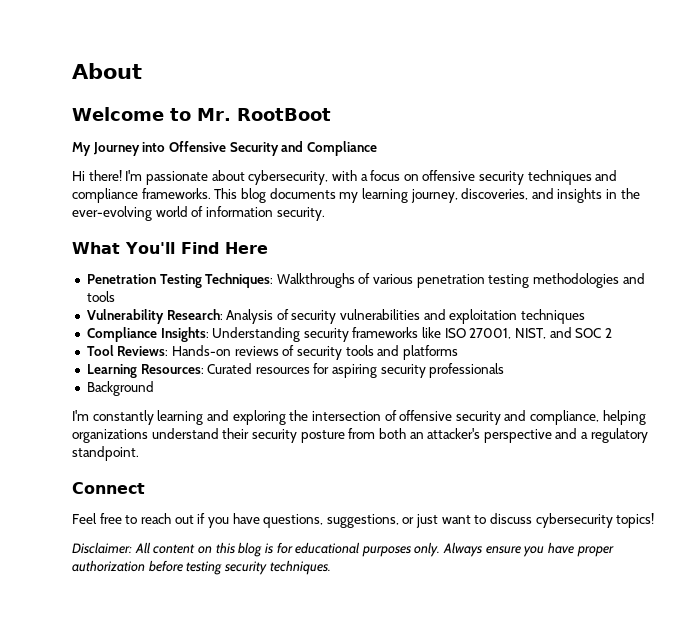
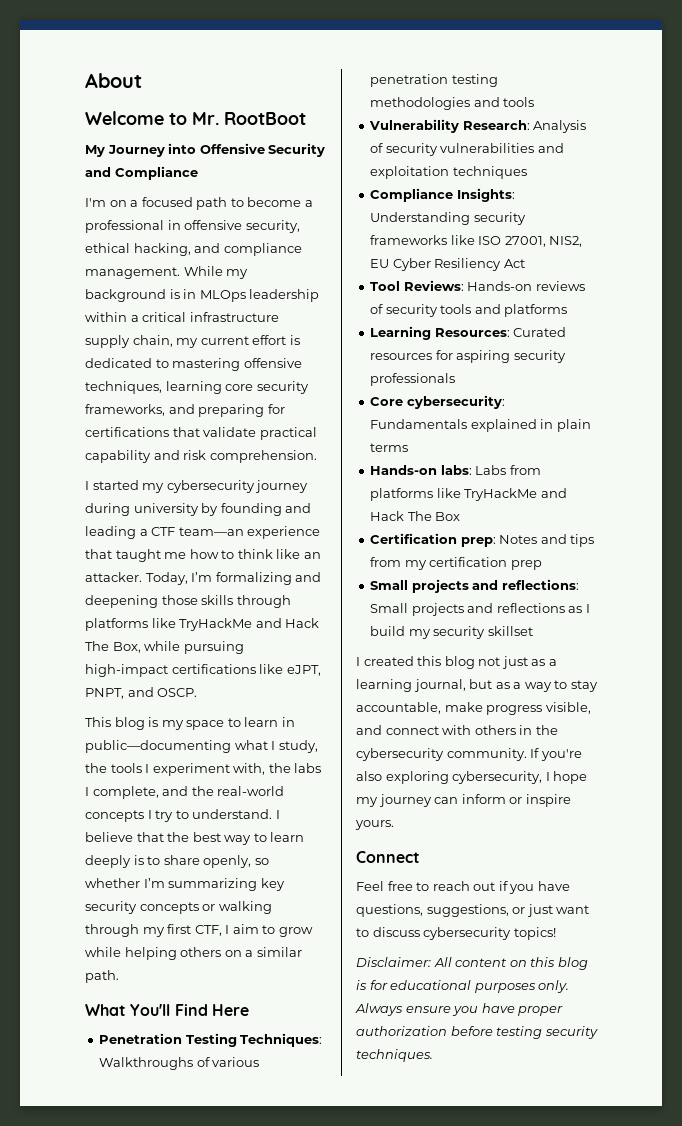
[72,170,618,185] [72,188,640,203] [72,206,325,221] Hi there! I'm passionate about cybersecurity, with a focus on offensive security techniques and compliance frameworks. This blog documents my learning journey, discoveries, and insights in the ever-evolving world of information security. -> [85,197,313,210] [85,220,300,233] [85,243,302,256] [85,266,249,279] [85,289,320,302] [85,312,279,322] [85,335,300,348] [85,358,302,371] [85,381,309,394] [85,404,285,417] [85,427,317,440] [85,450,317,463] [85,480,309,493] [85,503,312,516] [85,526,321,539] [85,549,321,562] [85,572,322,585] [85,595,291,608] [85,618,320,631] [85,641,244,654] [85,664,321,677] [85,687,198,699] [85,717,295,730] [85,740,318,753] [85,763,322,776] [85,786,285,799] [85,809,280,822] [85,832,305,845] [85,855,269,868] [85,878,285,891] [85,901,272,914] [85,924,313,937] [85,947,302,960] [85,970,119,983] I'm on a focused path to become a professional in offensive security, ethical hacking, and compliance management. While my background is in MLOps leadership within a critical infrastructure supply chain, my current effort is dedicated to mastering offensive techniques, learning core security frameworks, and preparing for certifications that validate practical capability and risk comprehension. // I started my cybersecurity journey during university by founding and leading a CTF team—an experience that taught me how to think like an attacker. Today, I’m formalizing and deepening those skills through platforms like TryHackMe and Hack The Box, while pursuing high-impact certifications like eJPT, PNPT, and OSCP. // This blog is my space to learn in public—documenting what I study, the tools I experiment with, the labs I complete, and the real-world concepts I try to understand. I believe that the best way to learn deeply is to share openly, so whether I’m summarizing key security concepts or walking through my first CTF, I aim to grow while helping others on a similar path.
[515,327,612,339] NIST, and SOC 2 -> [549,236,583,247] [370,258,525,271] NIS2, EU Cyber Resiliency Act
[86,381,154,396] [72,410,646,425] [72,428,648,443] [72,446,139,461] Background // I'm constantly learning and exploring the intersection of offensive security and compliance, helping organizations understand their security posture from both an attacker's perspective and a regulatory standpoint. -> [370,395,505,409] [370,419,591,432] [370,443,409,452] [370,465,541,475] [370,488,567,501] [370,511,461,521] [370,533,595,547] [370,557,542,570] [370,579,579,593] [370,603,590,616] [370,626,533,639] [356,656,557,669] [356,679,598,692] [356,702,591,715] [356,725,558,735] [356,748,582,761] [356,771,588,784] [356,794,571,807] [355,820,394,830] Core cybersecurity: Fundamentals explained in plain terms // Hands-on labs: Labs from platforms like TryHackMe and Hack The Box // Certification prep: Notes and tips from my certification prep // Small projects and reflections: Small projects and reflections as I build my security skillset // I created this blog not just as a learning journal, but as a way to stay accountable, make progress visible, and connect with others in the cybersecurity community. If you're also exploring cybersecurity, I hope my journey can inform or inspire yours.

